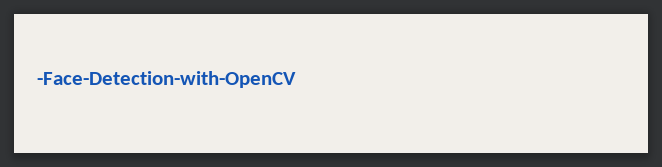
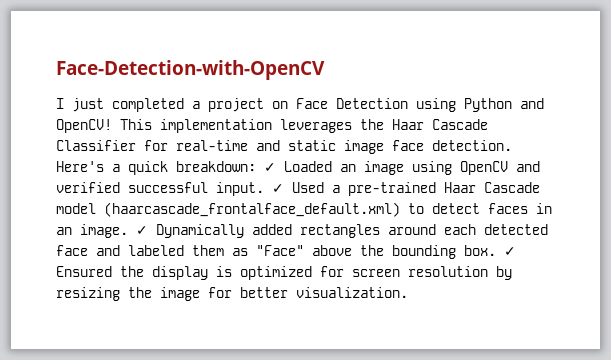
[37,71,296,88] -Face-Detection-with-OpenCV -> [56,60,325,80] [56,98,544,112] [56,119,488,133] [56,140,512,154] [56,161,540,175] [56,182,540,196] [56,202,552,217] [56,224,548,238] [56,245,516,259] [56,266,512,280] [56,287,408,301] Face-Detection-with-OpenCV // I just completed a project on Face Detection using Python and OpenCV! This implementation leverages the Haar Cascade Classifier for real-time and static image face detection. Here's a quick breakdown: ✓ Loaded an image using OpenCV and verified successful input. ✓ Used a pre-trained Haar Cascade model (haarcascade_frontalface_default.xml) to detect faces in an image. ✓ Dynamically added rectangles around each detected face and labeled them as "Face" above the bounding box. ✓ Ensured the display is optimized for screen resolution by resizing the image for better visualization.

